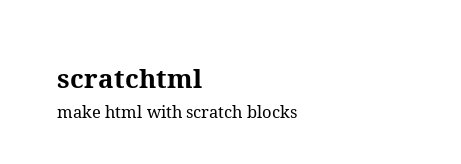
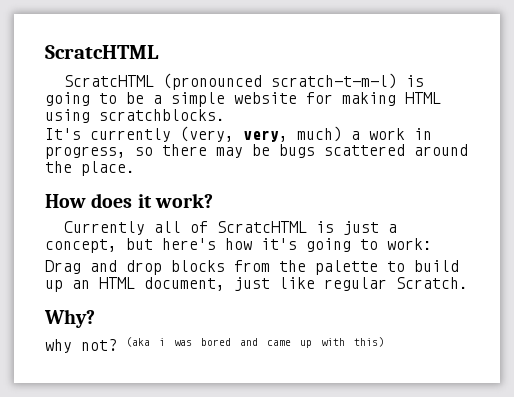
[57,69,202,88] [57,105,297,118] scratchtml // make html with scratch blocks -> [45,45,159,59] [64,73,425,90] [45,92,441,107] [45,109,225,123] [45,126,432,142] [45,144,468,159] [45,161,135,176] [45,193,213,208] [64,221,398,235] [45,238,432,253] [45,260,459,275] [45,277,468,292] [44,309,95,328] [45,337,384,353] ScratcHTML // ScratcHTML (pronounced scratch-t-m-l) is going to be a simple website for making HTML using scratchblocks. // It's currently (very, very, much) a work in progress, so there may be bugs scattered around the place. // How does it work? // Currently all of ScratcHTML is just a concept, but here's how it's going to work: // Drag and drop blocks from the palette to build up an HTML document, just like regular Scratch. // Why? // why not? (aka i was bored and came up with this)

